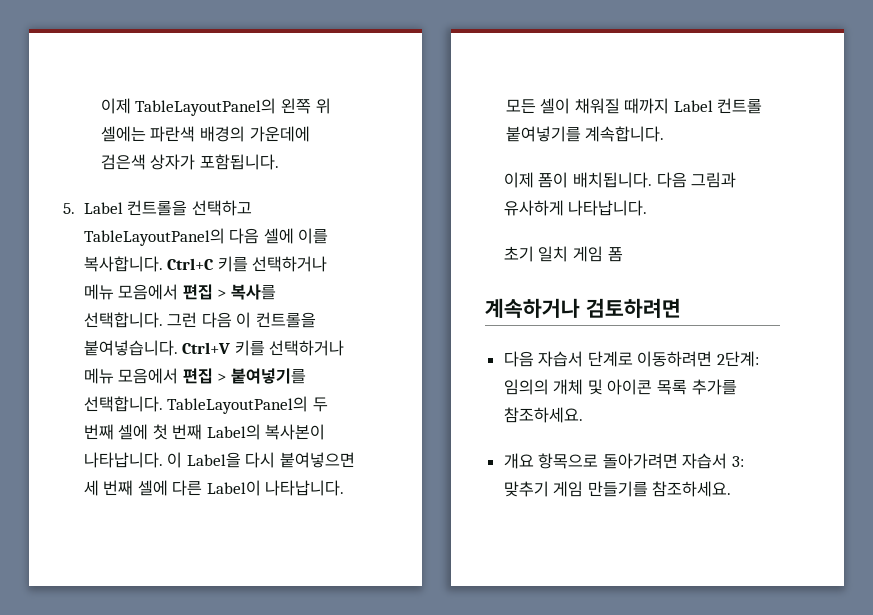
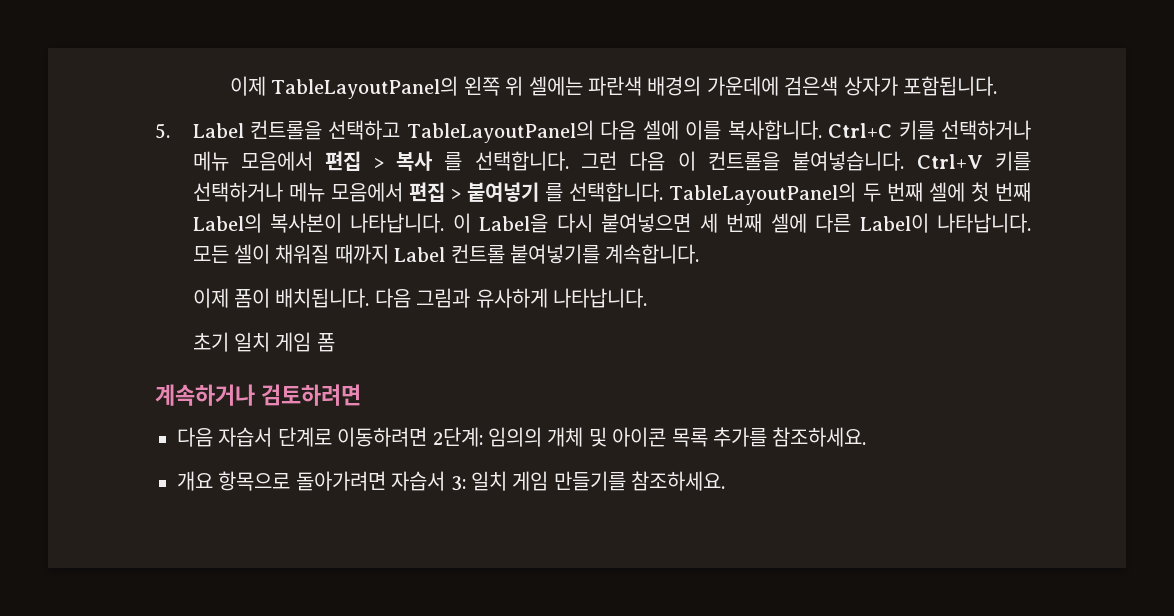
[230,284,276,300] 복사를 -> [395,151,463,171] 복사 를
[230,368,306,384] 붙여넣기를 -> [467,182,564,202] 붙여넣기 를
[503,481,549,497] 맞추기 -> [471,471,507,491] 일치

